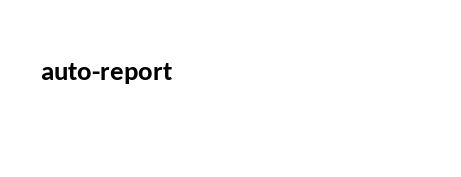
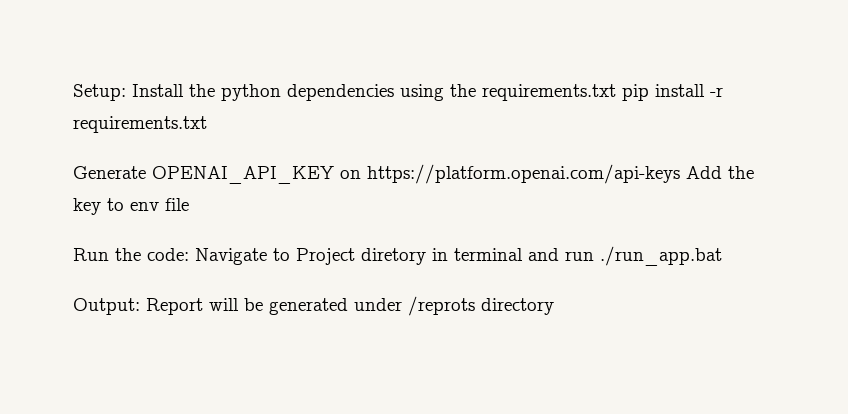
[41,63,172,84] auto-report -> [73,84,723,101] [73,116,207,133] [73,164,754,184] [73,198,189,215] [73,246,722,266] [73,296,554,316] Setup: Install the python dependencies using the requirements.txt pip install -r requirements.txt // Generate OPENAI_API_KEY on https://platform.openai.com/api-keys Add the key to env file // Run the code: Navigate to Project diretory in terminal and run ./run_app.bat // Output: Report will be generated under /reprots directory

